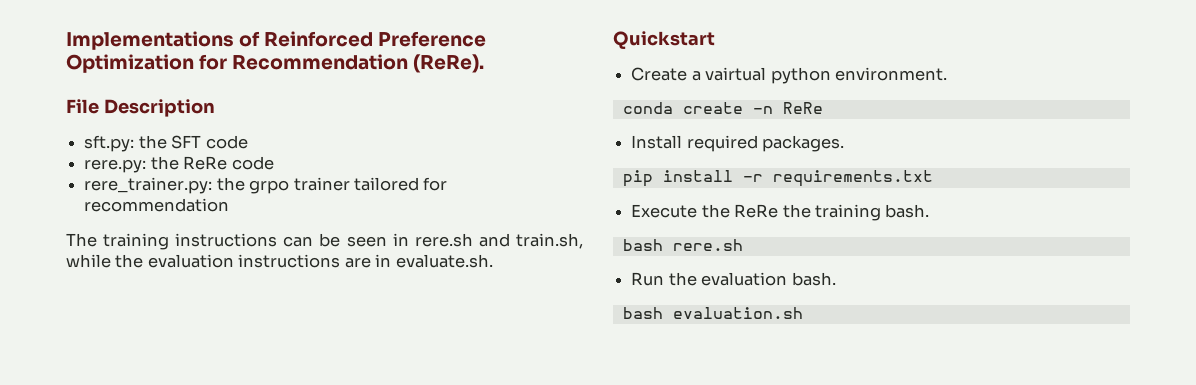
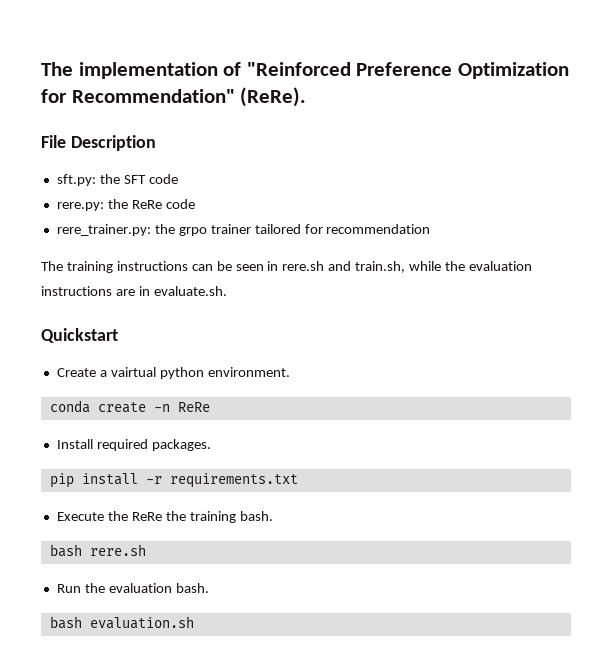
[66,31,374,50] Implementations of Reinforced -> [41,62,351,79] The implementation of "Reinforced
[232,54,409,70] Recommendation -> [71,89,235,103] Recommendation"

